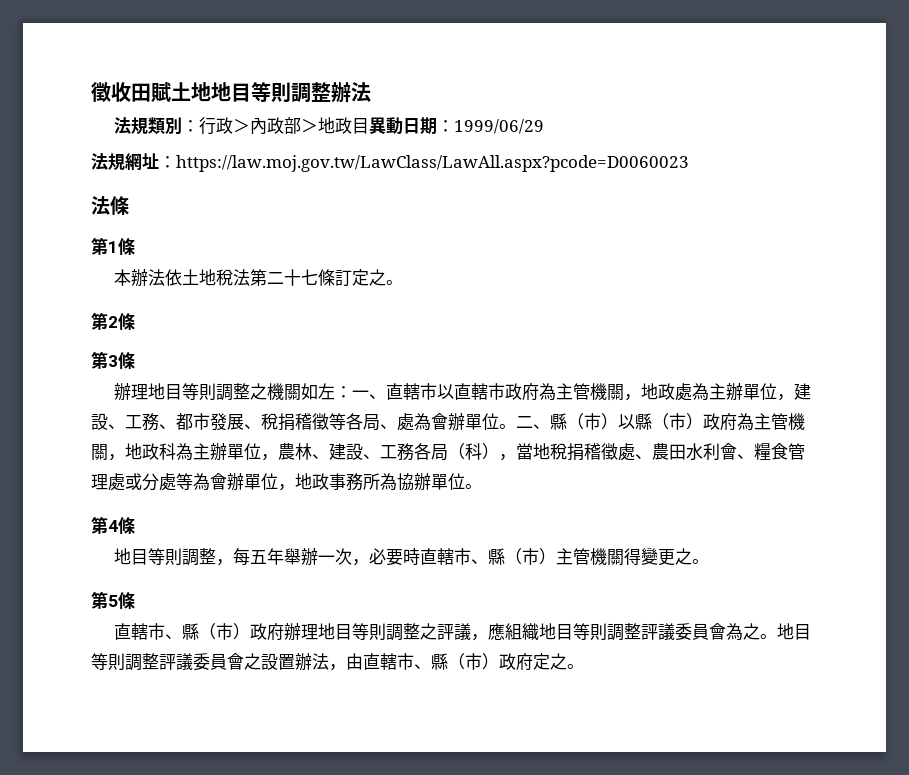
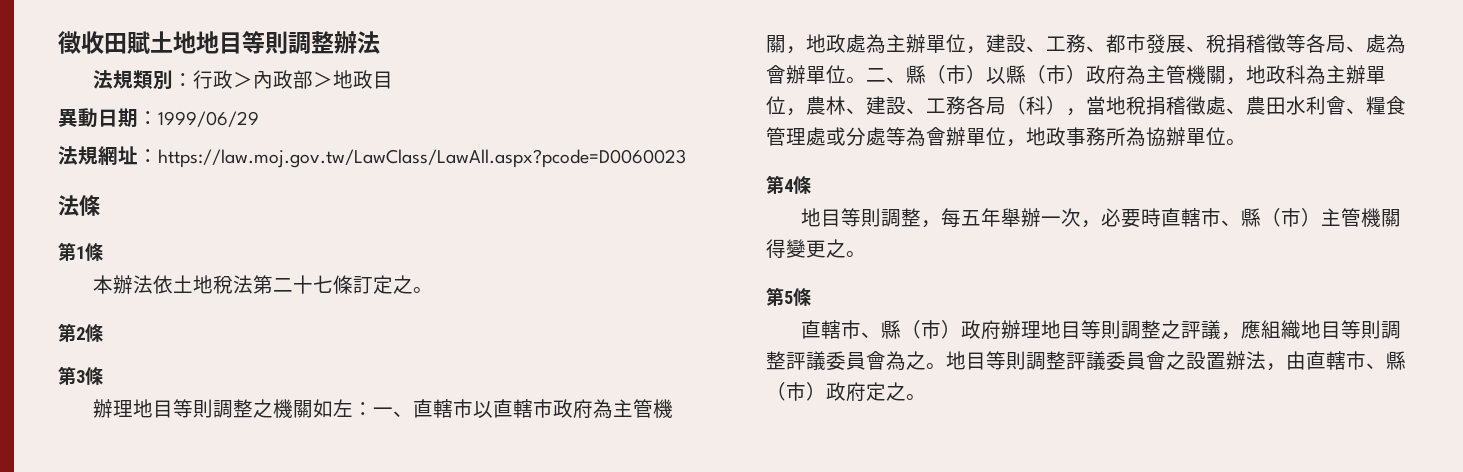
(370, 126) none -> (394, 80) //

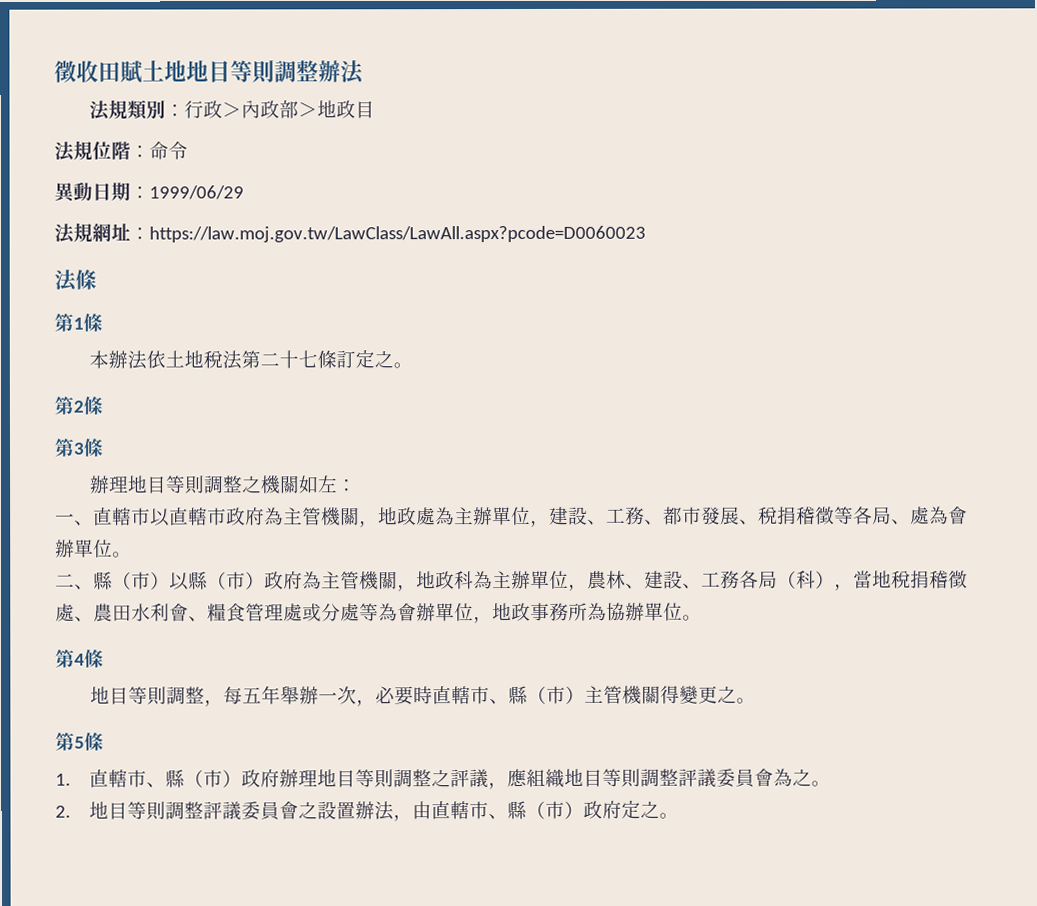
(394, 80) none -> [54,140,188,162] // 法規位階：命令
(374, 409) none -> (358, 485) //
(866, 80) none -> (132, 554) //
(811, 297) none -> [55,773,71,786] 1.
(946, 366) none -> [55,805,71,818] // 2.

